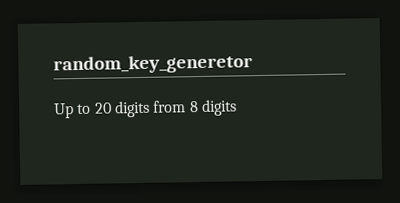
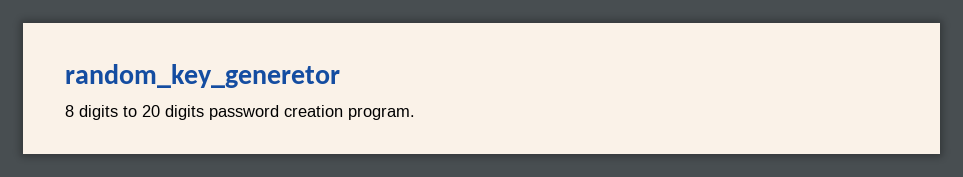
[54,103,74,119] Up -> [65,105,118,120] 8 digits
[152,99,237,116] from 8 digits -> [209,105,415,120] password creation program.

